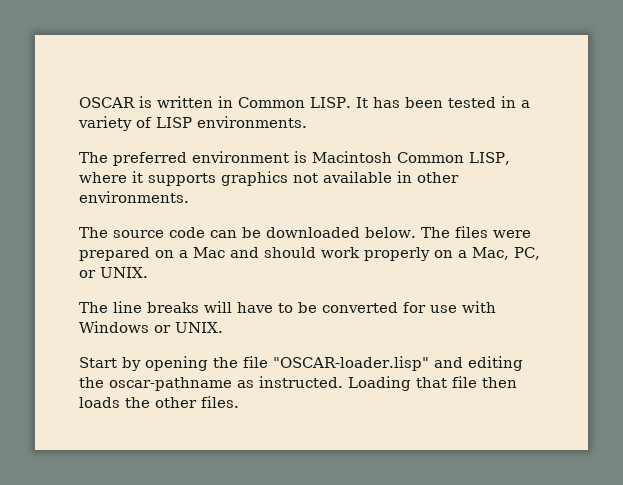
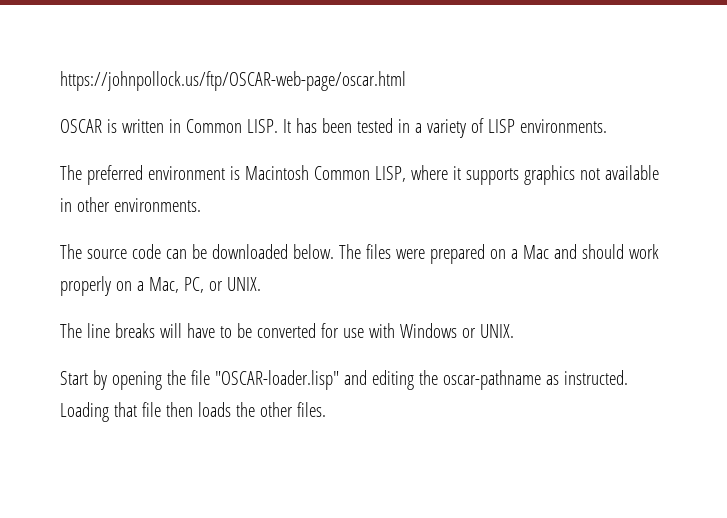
(79, 102) none -> [60,71,406,91] https://johnpollock.us/ftp/OSCAR-web-page/oscar.html //

